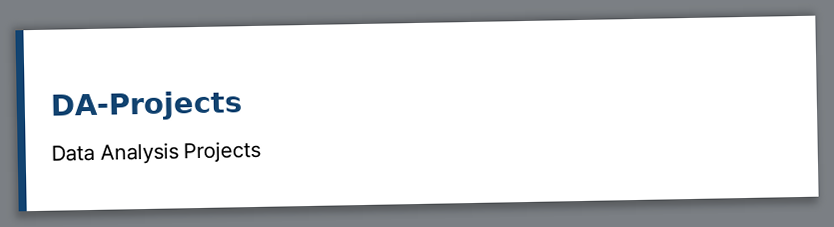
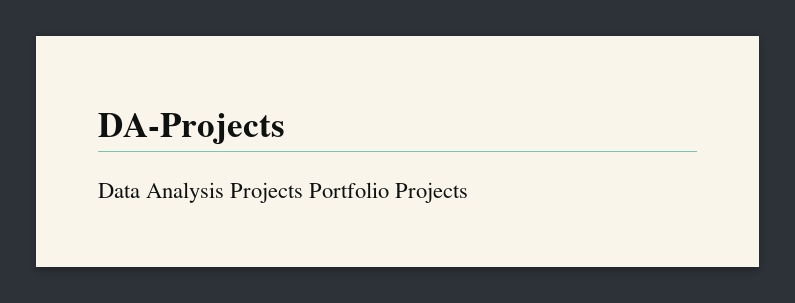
(262, 152) none -> [309,182,469,203] Portfolio Projects

